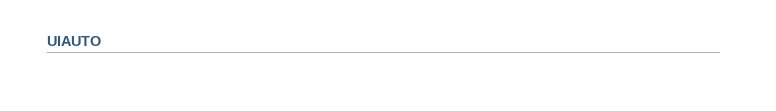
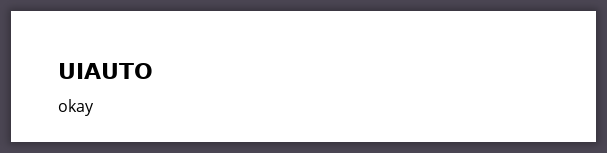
(101, 41) none -> [58,99,94,116] // okay

